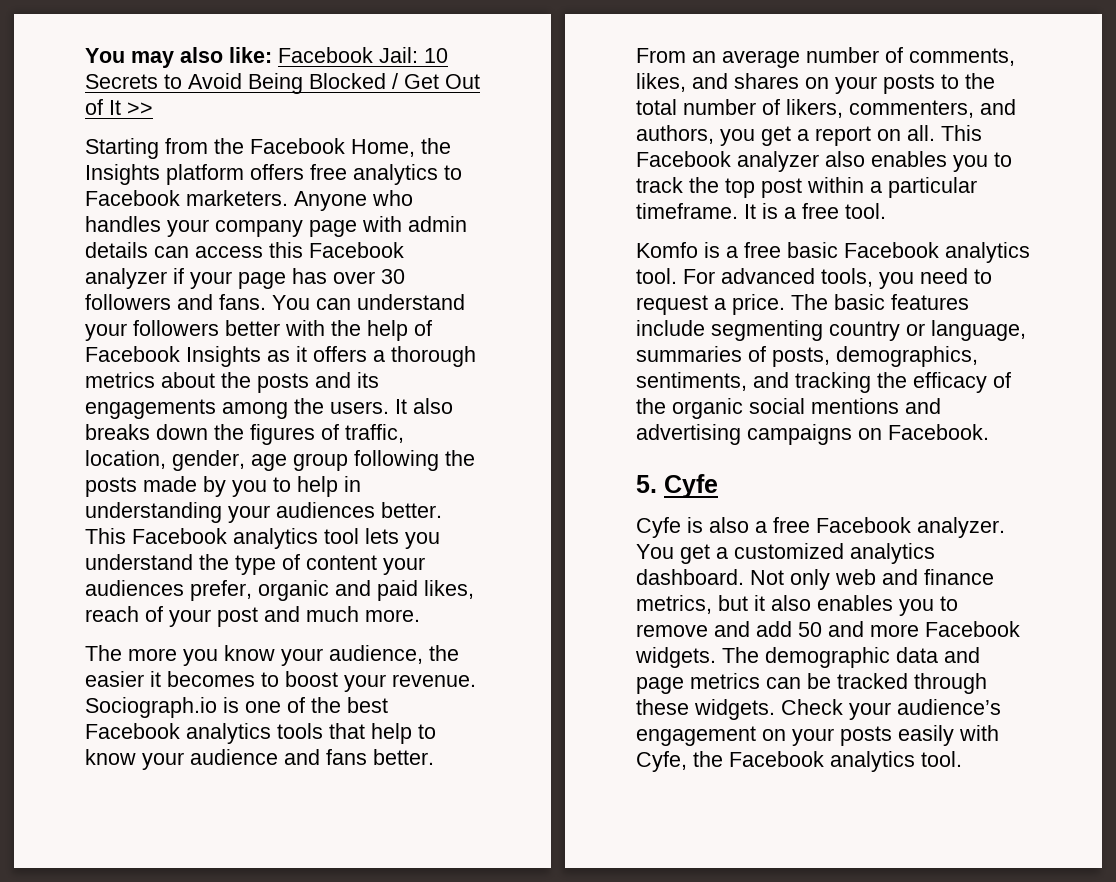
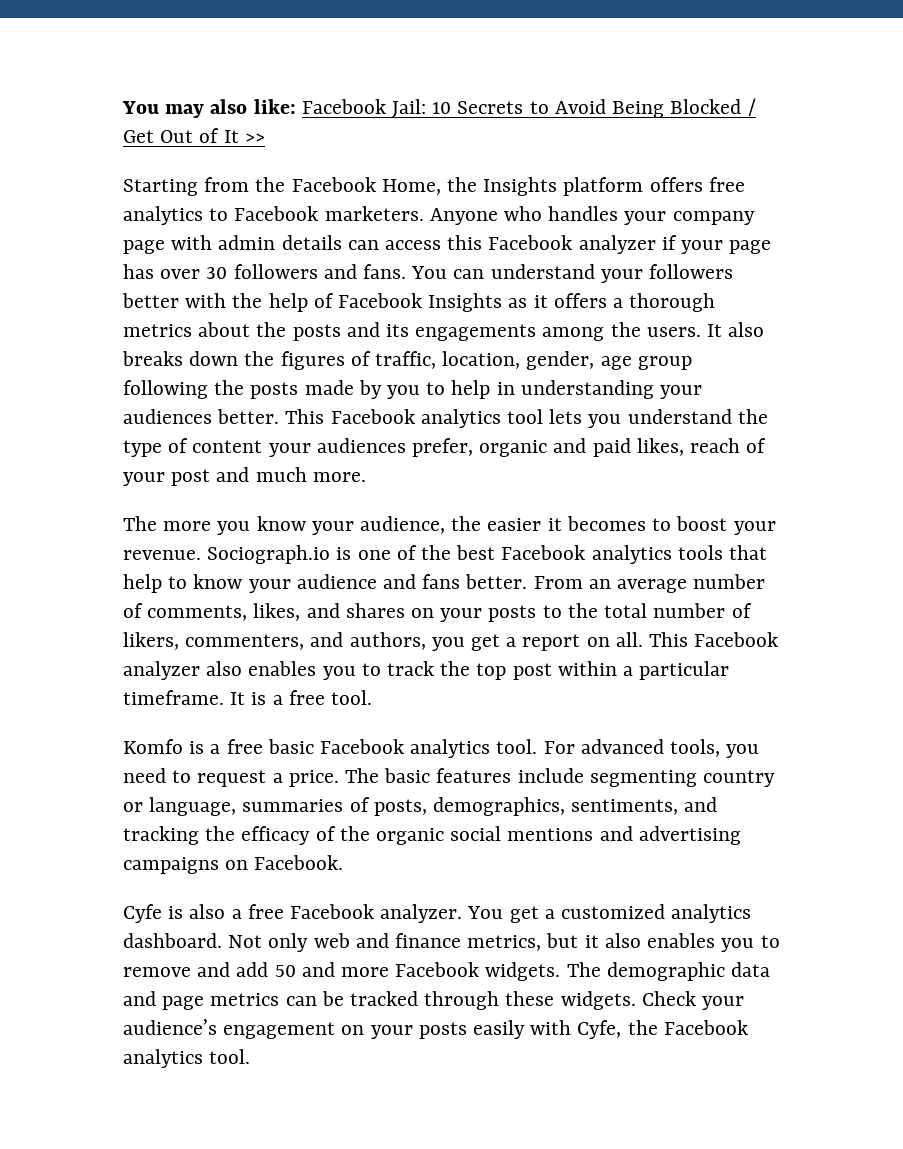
[636,474,718,498] // 5. Cyfe -> (344, 862) none

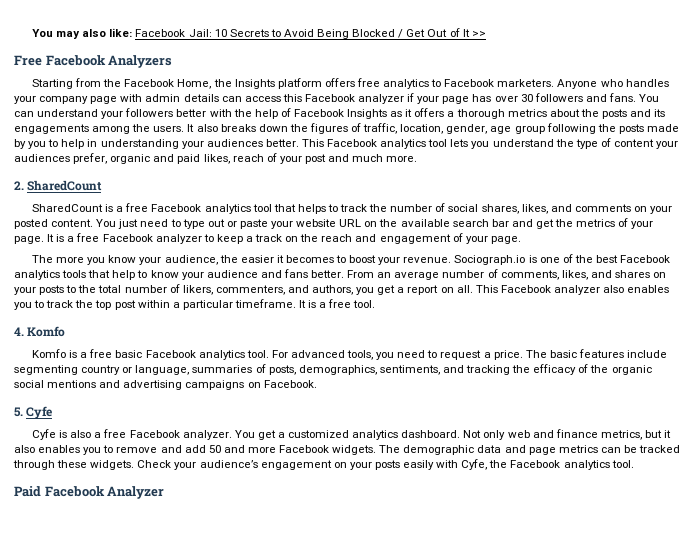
(265, 138) none -> [14,55,173,68] // Free Facebook Analyzers
(366, 477) none -> [14,180,103,191] [32,203,673,214] [14,218,654,229] [14,233,521,244] // 2. SharedCount // SharedCount is a free Facebook analytics tool that helps to track the number of social shares, likes, and comments on your posted content. You just need to type out or paste your website URL on the available search bar and get the metrics of your page. It is a free Facebook analyzer to keep a track on the reach and engagement of your page.
(373, 697) none -> [14,326,66,337] // 4. Komfo
(344, 862) none -> [14,406,53,419] // 5. Cyfe
(251, 1056) none -> [14,486,165,499] // Paid Facebook Analyzer

